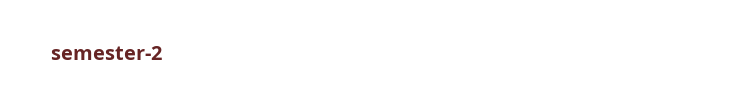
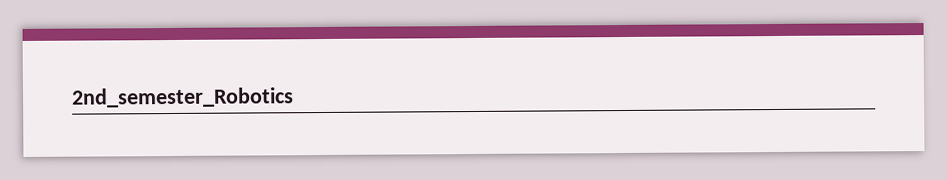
[51,46,162,60] semester-2 -> [71,87,294,108] 2nd_semester_Robotics

